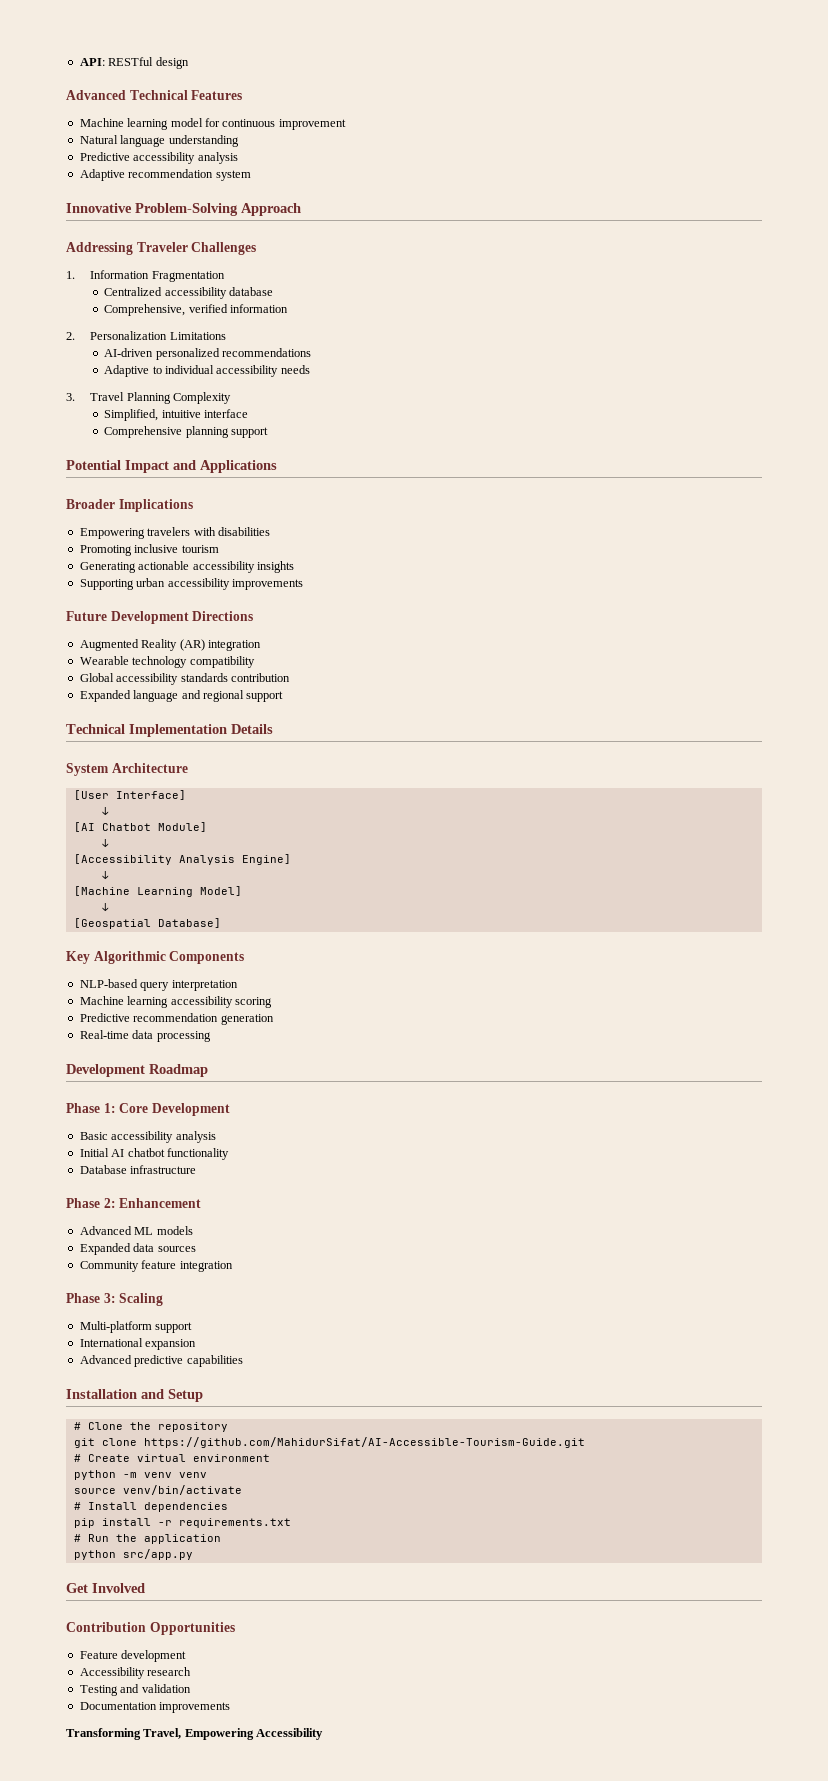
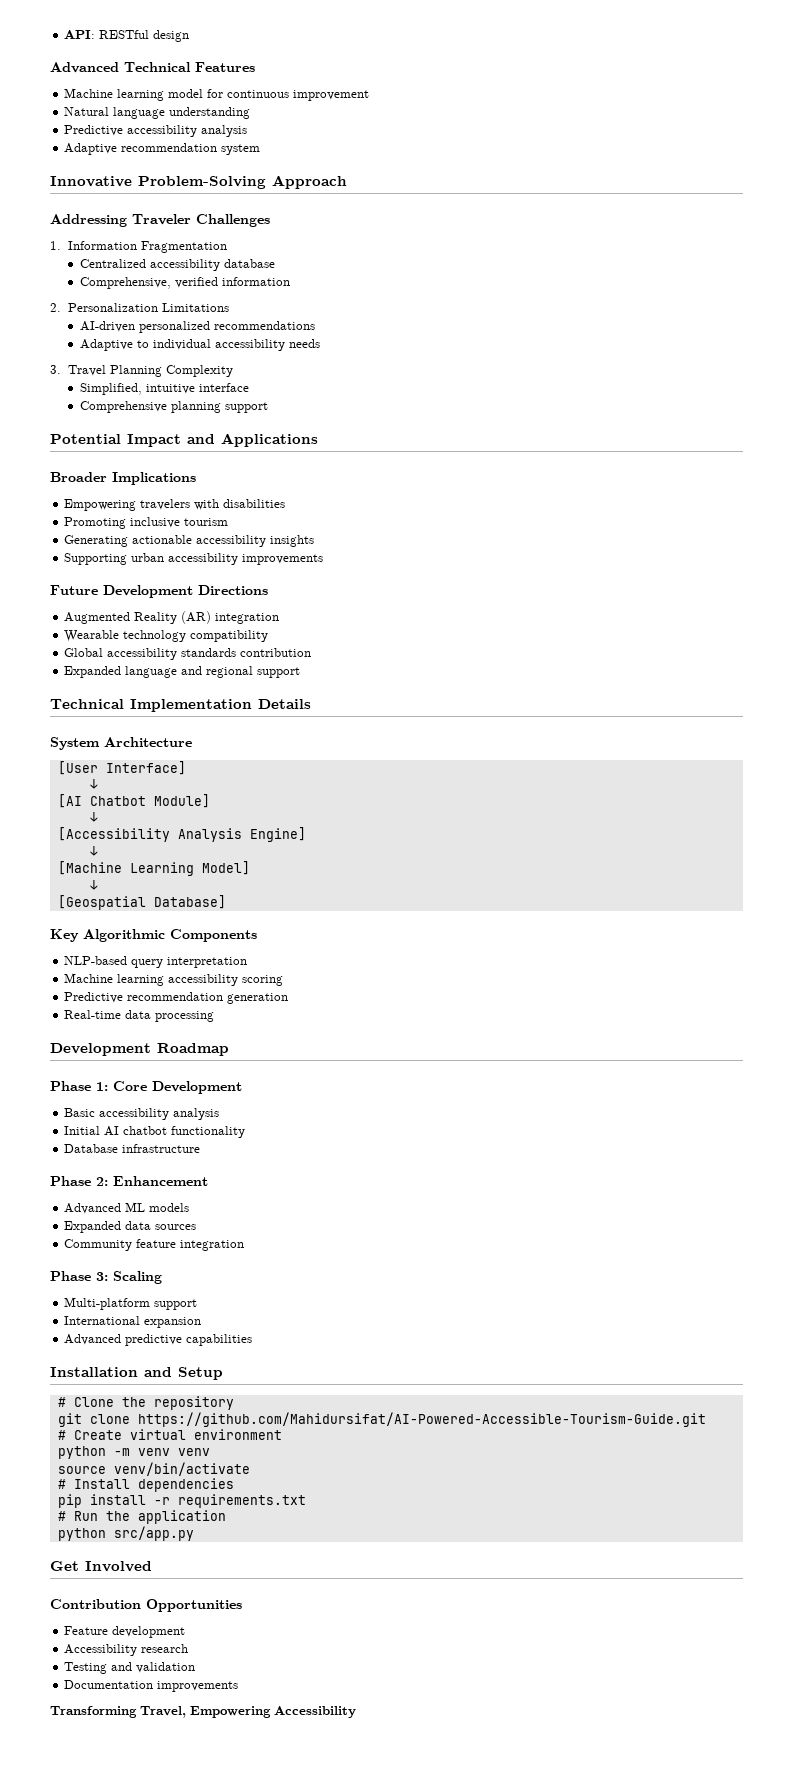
[143,1437,585,1448] https://github.com/MahidurSifat/AI-Accessible-Tourism-Guide.git -> [137,1412,706,1427] https://github.com/Mahidursifat/AI-Powered-Accessible-Tourism-Guide.git

